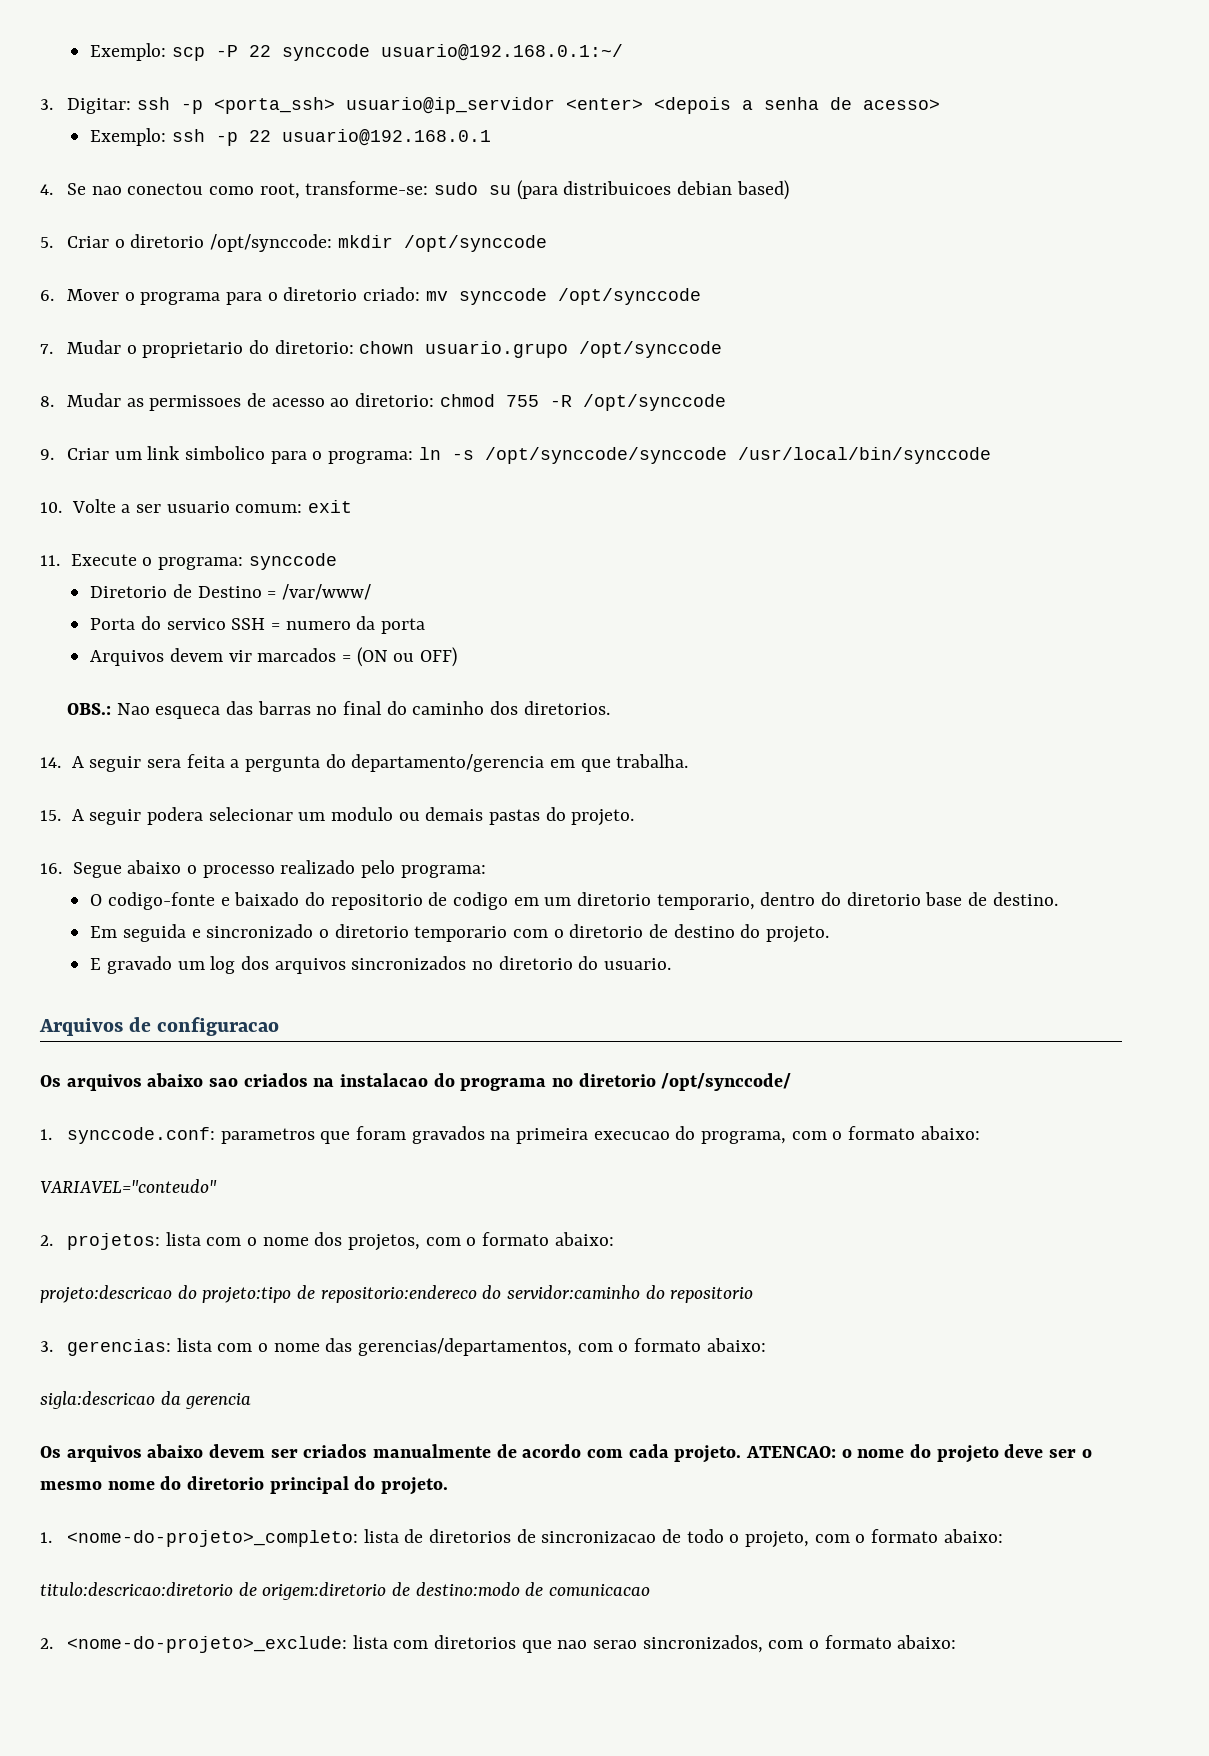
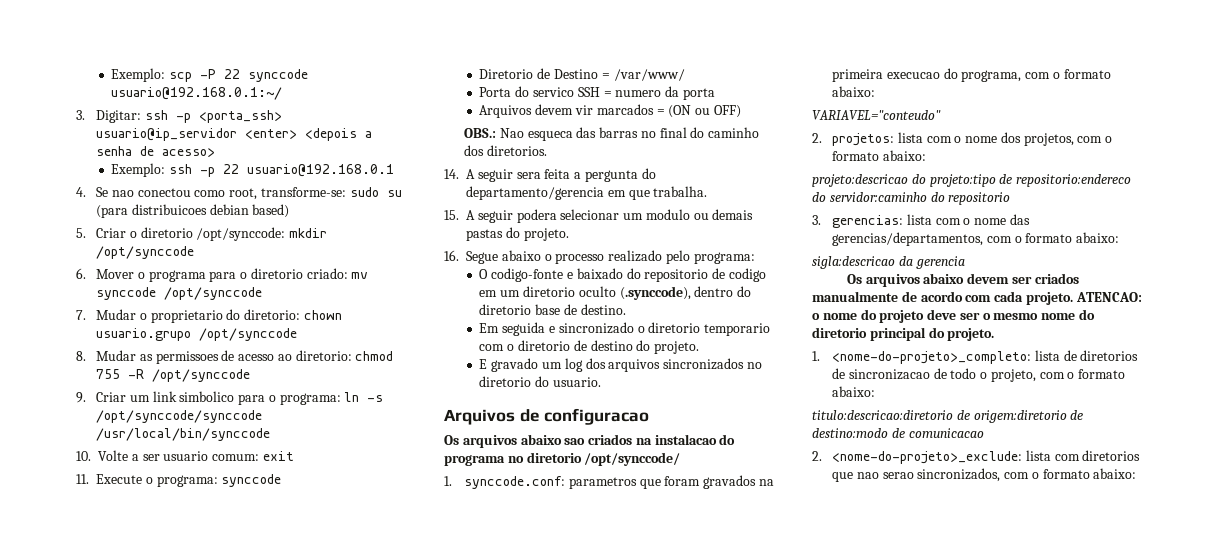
[656,894,755,910] temporario, -> [578,286,691,300] oculto (.synccode),

